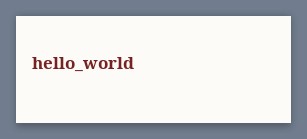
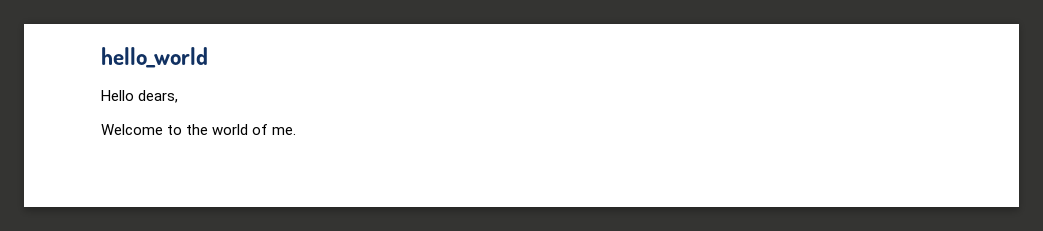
(134, 64) none -> [101,90,179,103] [101,124,297,135] // Hello dears, // Welcome to the world of me.

